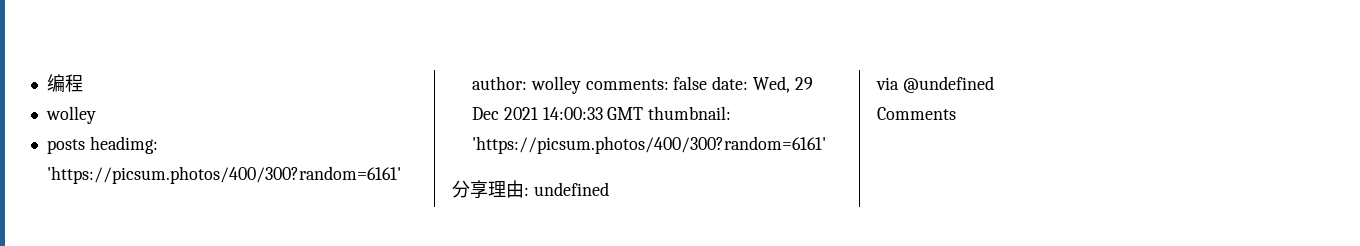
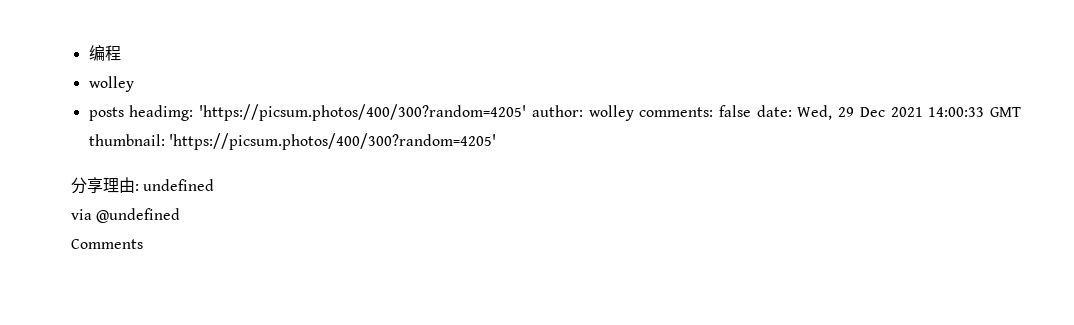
[46,166,401,184] 'https://picsum.photos/400/300?random=6161' -> [199,104,527,121] 'https://picsum.photos/400/300?random=4205'
[471,136,826,154] 'https://picsum.photos/400/300?random=6161' -> [168,133,496,150] 'https://picsum.photos/400/300?random=4205'

